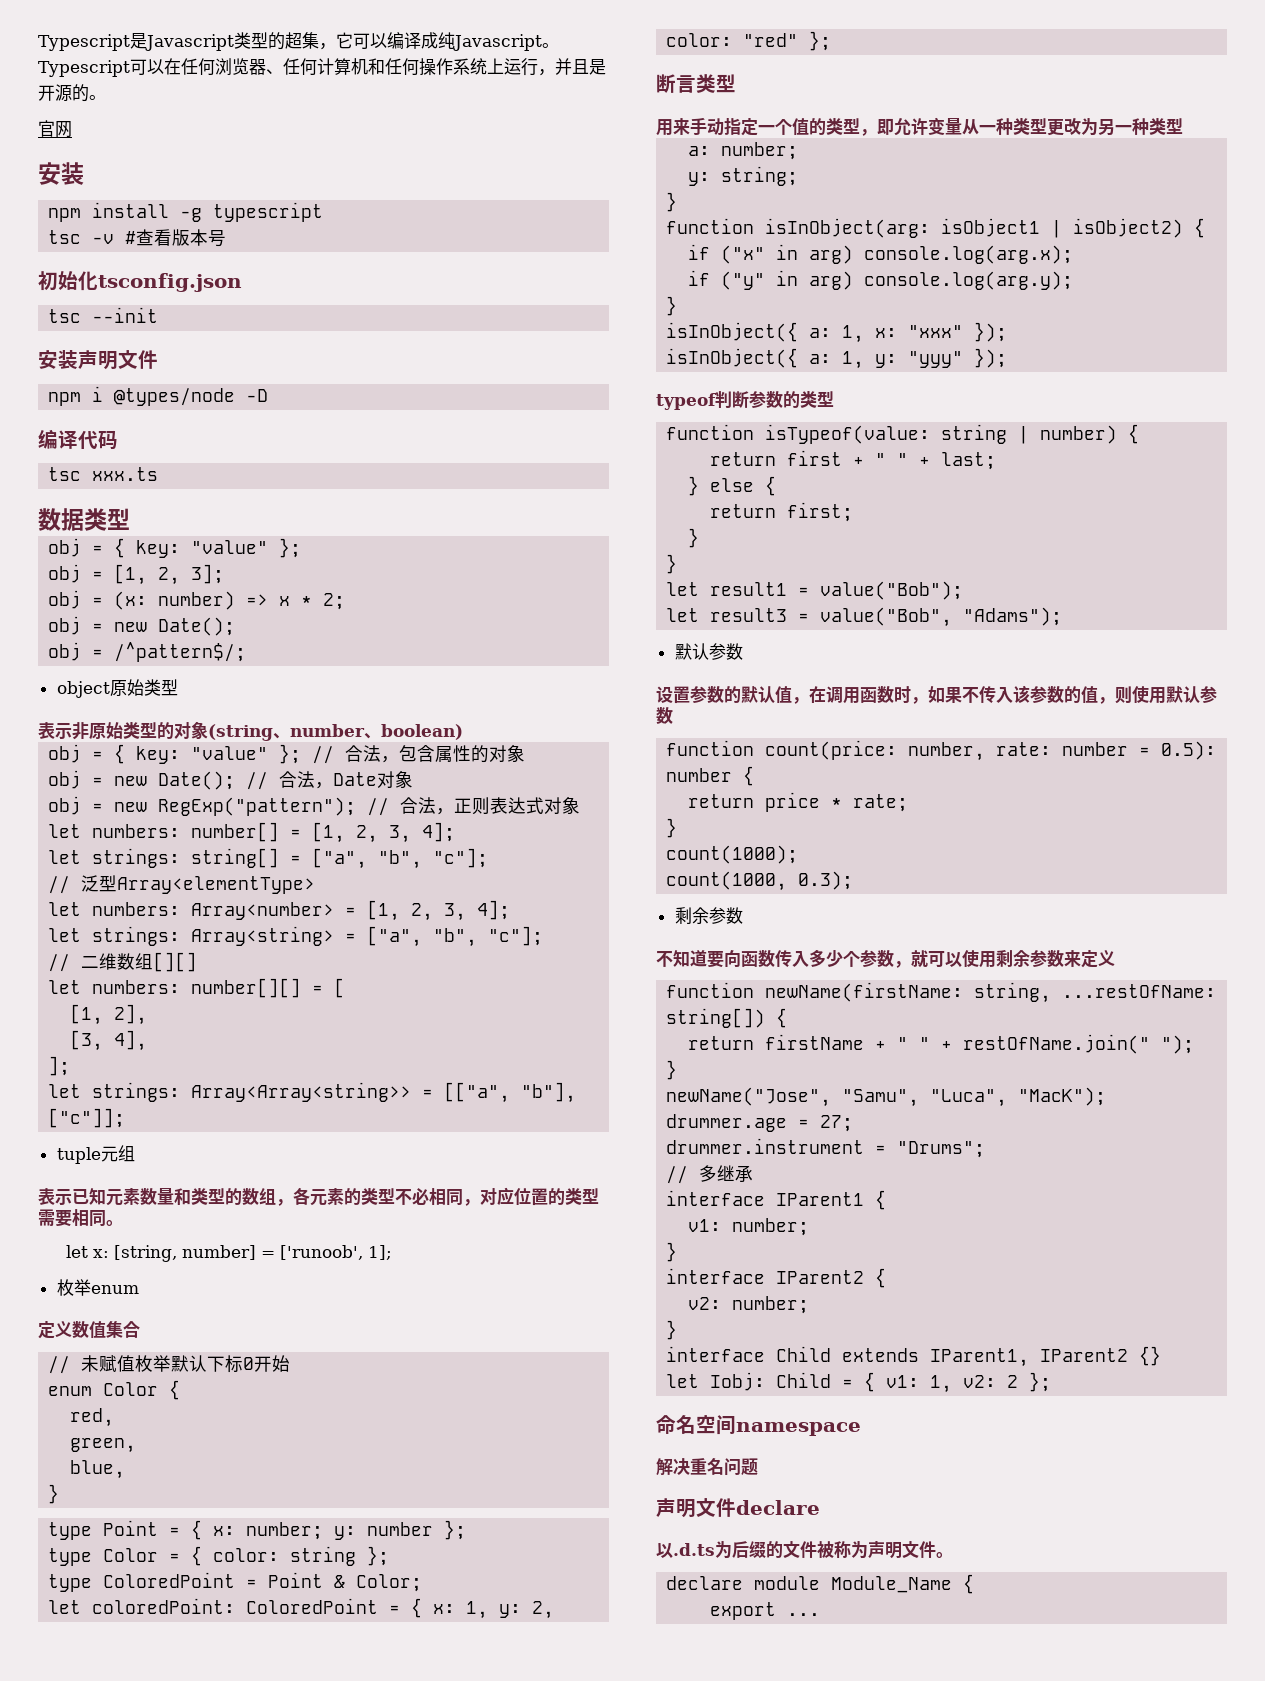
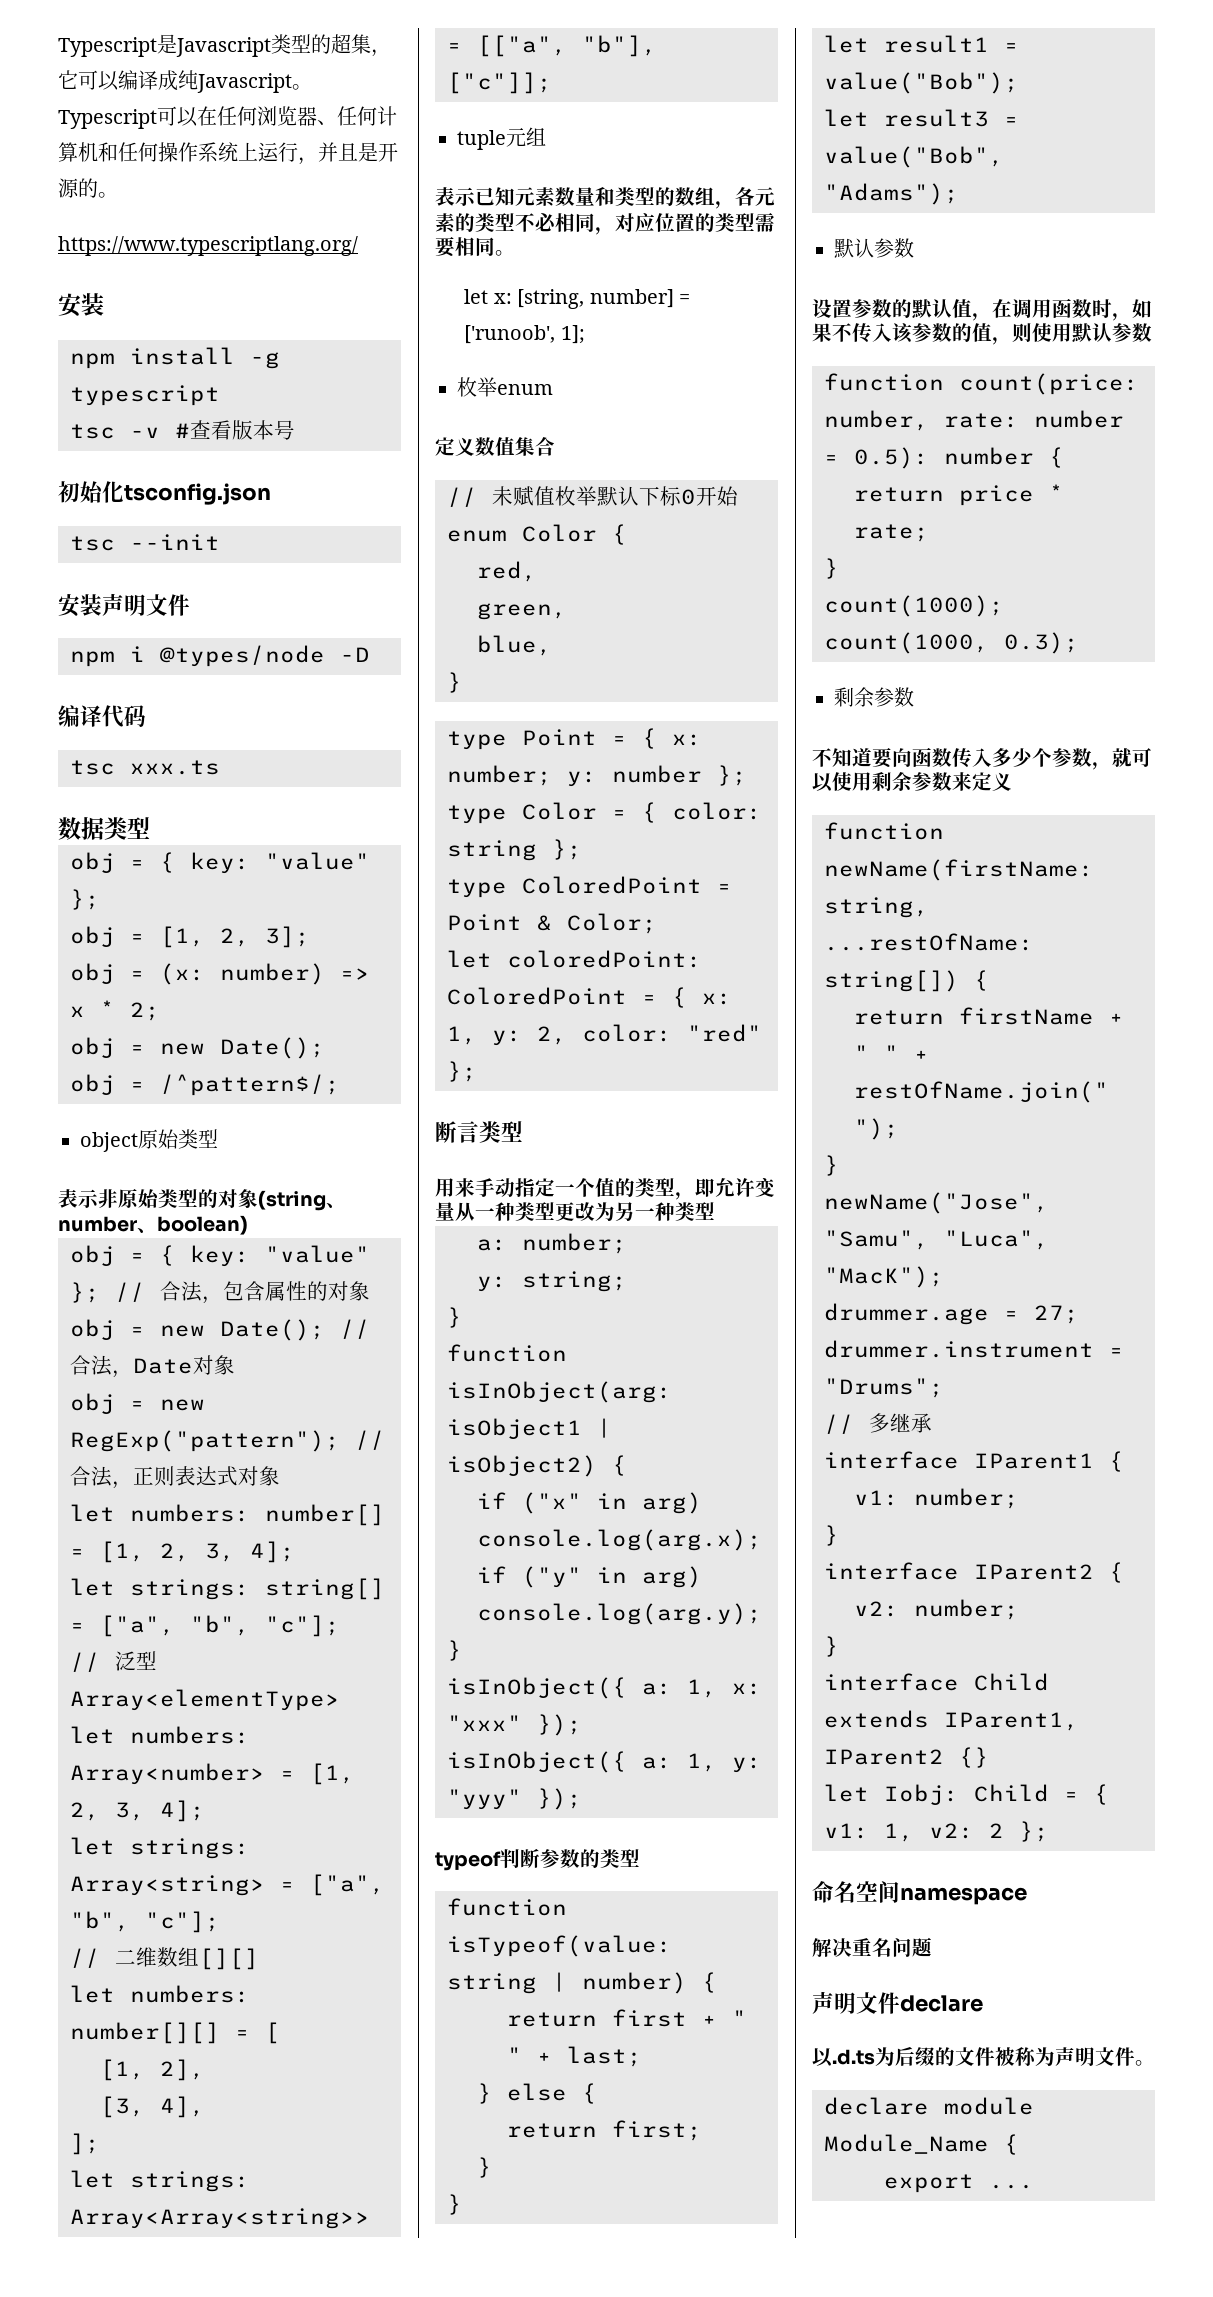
[38,120,72,138] 官网 -> [58,236,358,256] https://www.typescriptlang.org/

